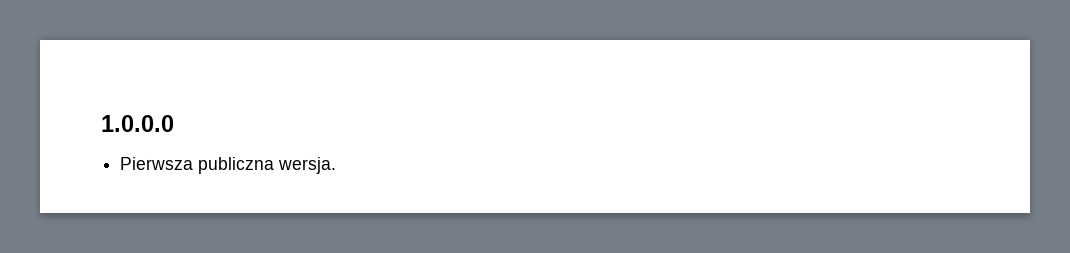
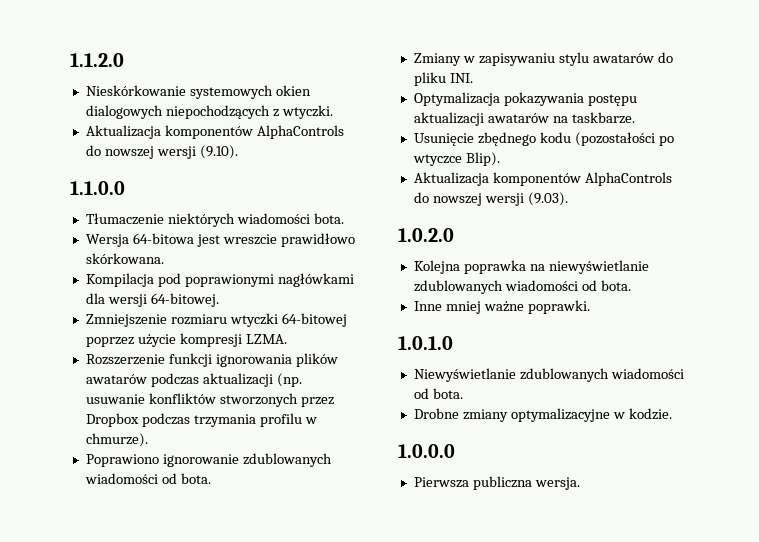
(101, 123) none -> [70,53,124,67] [85,85,311,99] [85,105,333,119] [85,125,344,139] [85,145,238,159] [70,181,125,195] [85,213,344,227] [85,233,355,247] [85,253,164,264] [85,273,354,287] [85,293,219,307] [85,313,347,327] [85,333,287,347] [85,353,338,367] [85,373,302,387] [85,393,334,407] [85,413,317,427] [85,433,148,447] [85,453,332,467] [84,473,211,484] [413,52,673,66] [413,72,473,86] [413,92,637,106] [413,112,635,126] [413,132,674,146] [412,152,500,166] [413,172,672,186] [413,192,568,206] [398,228,454,242] [413,260,649,274] [413,280,631,294] [413,300,590,314] [398,336,453,350] [413,368,684,382] [413,388,463,399] [413,408,672,422] 1.1.2.0 // Nieskórkowanie systemowych okien dialogowych niepochodzących z wtyczki. // Aktualizacja komponentów AlphaControls do nowszej wersji (9.10). // 1.1.0.0 // Tłumaczenie niektórych wiadomości bota. // Wersja 64-bitowa jest wreszcie prawidłowo skórkowana. // Kompilacja pod poprawionymi nagłówkami dla wersji 64-bitowej. // Zmniejszenie rozmiaru wtyczki 64-bitowej poprzez użycie kompresji LZMA. // Rozszerzenie funkcji ignorowania plików awatarów podczas aktualizacji (np. usuwanie konfliktów stworzonych przez Dropbox podczas trzymania profilu w chmurze). // Poprawiono ignorowanie zdublowanych wiadomości od bota. // Zmiany w zapisywaniu stylu awatarów do pliku INI. // Optymalizacja pokazywania postępu aktualizacji awatarów na taskbarze. // Usunięcie zbędnego kodu (pozostałości po wtyczce Blip). // Aktualizacja komponentów AlphaControls do nowszej wersji (9.03). // 1.0.2.0 // Kolejna poprawka na niewyświetlanie zdublowanych wiadomości od bota. // Inne mniej ważne poprawki. // 1.0.1.0 // Niewyświetlanie zdublowanych wiadomości od bota. // Drobne zmiany optymalizacyjne w kodzie. //

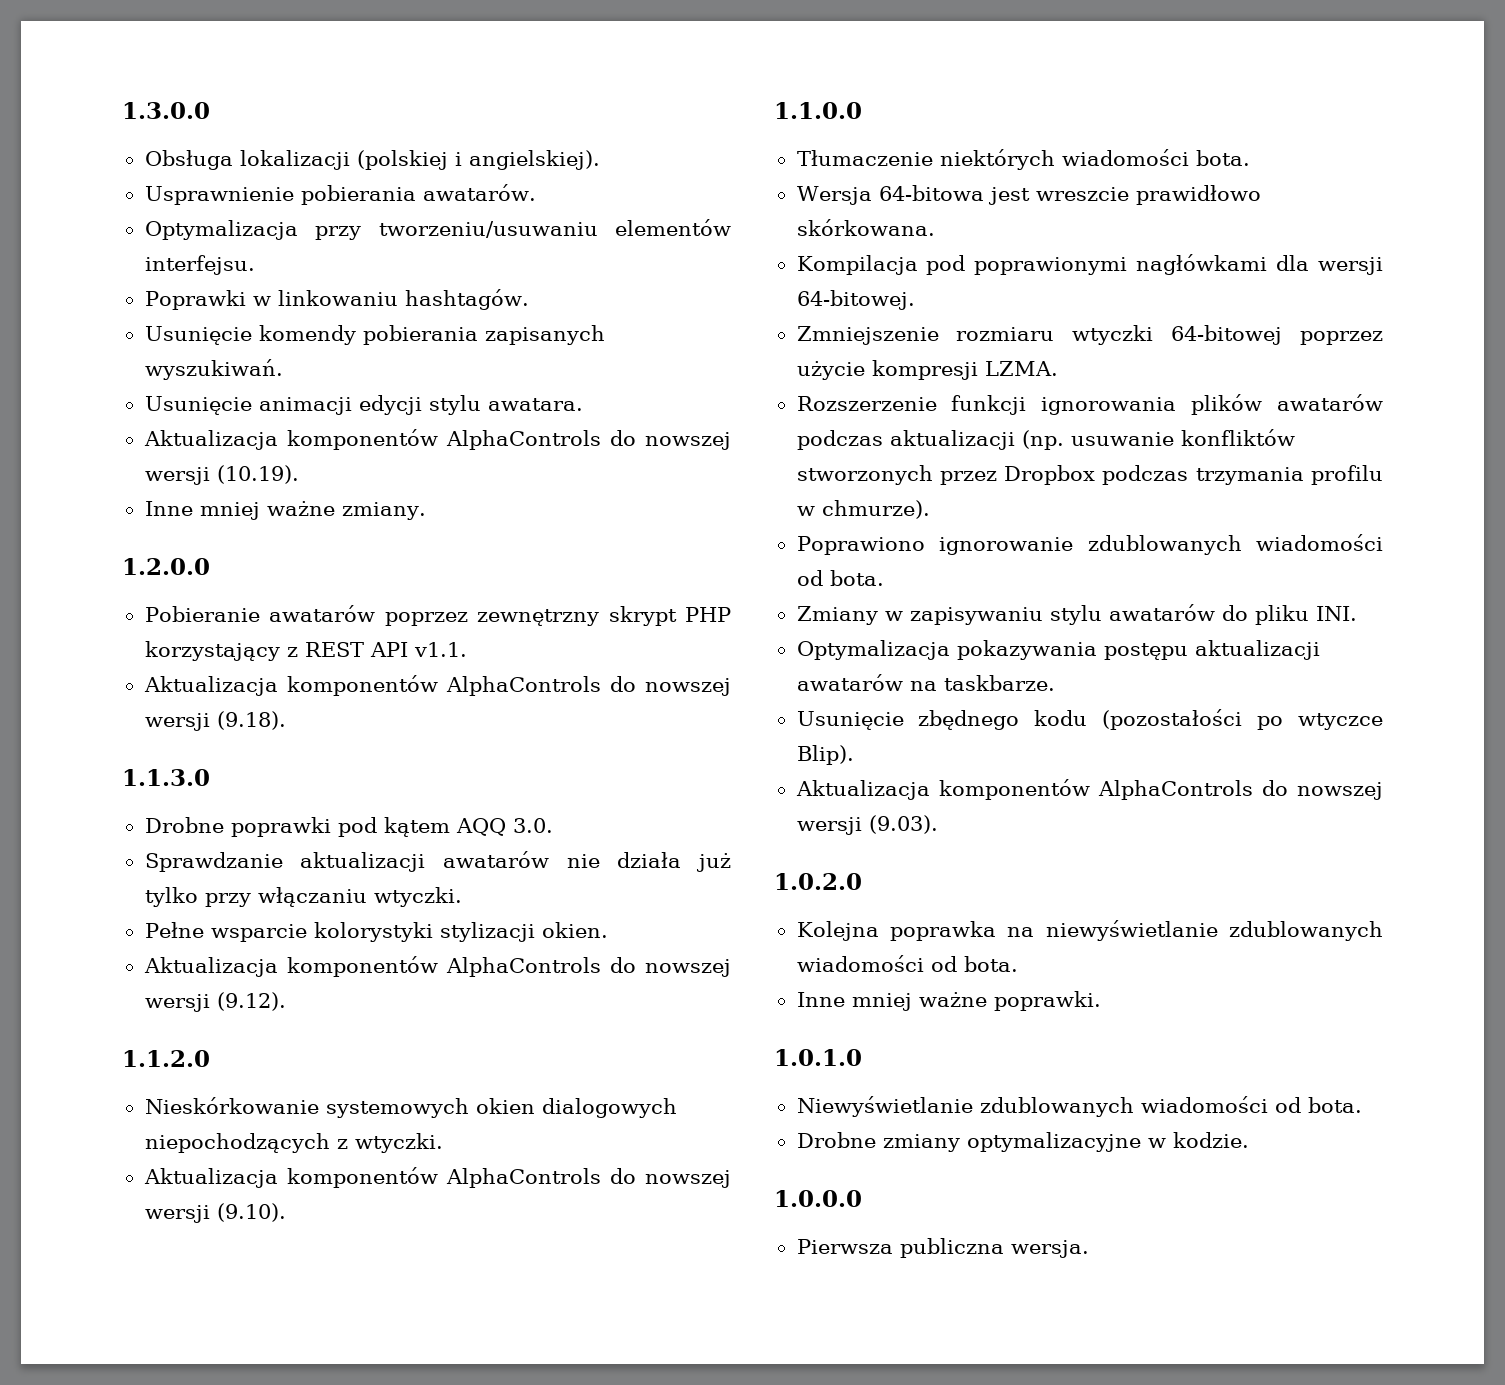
(70, 60) none -> [122,102,210,119] [144,150,600,170] [144,184,536,205] [144,219,731,240] [144,255,255,275] [144,289,529,310] [144,325,605,345] [144,359,283,380] [144,395,583,415] [143,429,731,450] [144,465,299,485] [144,501,426,520] [122,558,210,575] [144,605,731,626] [144,641,467,661] [143,675,731,696] [144,711,286,731] [122,769,210,786] [144,817,553,837] [144,851,731,872] [144,887,462,907] [144,922,608,942] [143,956,731,977] [144,992,286,1012] 1.3.0.0 // Obsługa lokalizacji (polskiej i angielskiej). // Usprawnienie pobierania awatarów. // Optymalizacja przy tworzeniu/usuwaniu elementów interfejsu. // Poprawki w linkowaniu hashtagów. // Usunięcie komendy pobierania zapisanych wyszukiwań. // Usunięcie animacji edycji stylu awatara. // Aktualizacja komponentów AlphaControls do nowszej wersji (10.19). // Inne mniej ważne zmiany. // 1.2.0.0 // Pobieranie awatarów poprzez zewnętrzny skrypt PHP korzystający z REST API v1.1. // Aktualizacja komponentów AlphaControls do nowszej wersji (9.18). // 1.1.3.0 // Drobne poprawki pod kątem AQQ 3.0. // Sprawdzanie aktualizacji awatarów nie działa już tylko przy włączaniu wtyczki. // Pełne wsparcie kolorystyki stylizacji okien. // Aktualizacja komponentów AlphaControls do nowszej wersji (9.12). //

